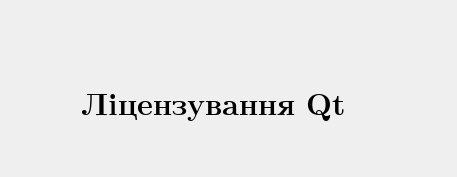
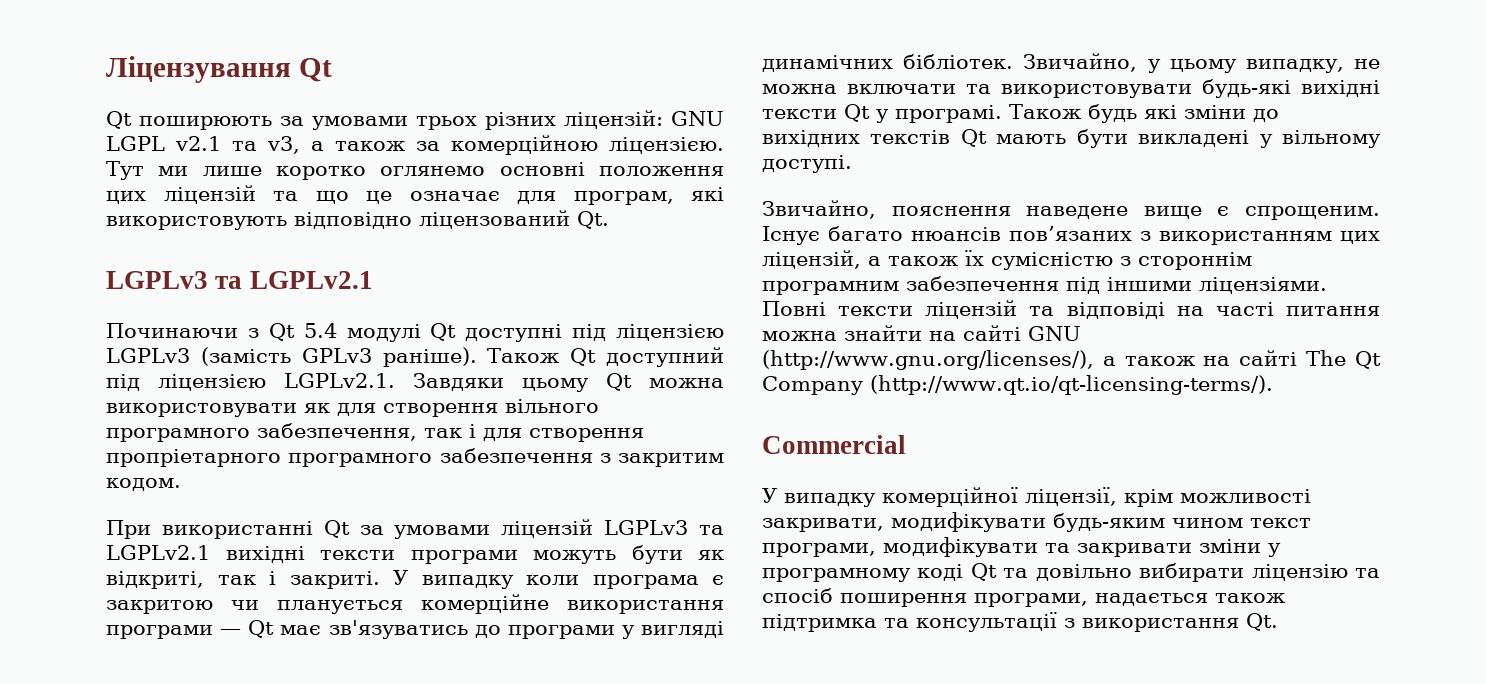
(345, 107) none -> [106,110,724,130] [106,135,724,155] [106,161,724,180] [106,185,724,205] [106,210,609,230] [106,271,373,289] [106,323,724,342] [106,347,724,367] [106,373,724,392] [106,399,599,417] [106,423,644,442] [106,448,724,467] [106,478,181,491] [106,519,724,539] [106,545,724,564] [106,570,724,589] [106,594,724,614] [106,620,724,639] [762,53,1380,73] [762,79,1380,98] [762,104,1279,123] [762,129,1381,148] [762,155,852,173] [762,200,1380,220] [762,226,1380,245] [762,250,1252,270] [762,276,1327,295] [762,300,1380,319] [762,325,1081,341] [762,350,1381,370] [762,375,1273,395] [762,435,906,454] [762,487,1311,507] [762,512,1311,532] [762,537,1281,557] [762,563,1380,582] [762,588,1286,607] [762,612,1278,632] // Qt поширюють за умовами трьох різних ліцензій: GNU LGPL v2.1 та v3, а також за комерційною ліцензією. Тут ми лише коротко оглянемо основні положення цих ліцензій та що це означає для програм, які використовують відповідно ліцензований Qt. // LGPLv3 та LGPLv2.1 // Починаючи з Qt 5.4 модулі Qt доступні під ліцензією LGPLv3 (замість GPLv3 раніше). Також Qt доступний під ліцензією LGPLv2.1. Завдяки цьому Qt можна використовувати як для створення вільного програмного забезпечення, так і для створення пропріетарного програмного забезпечення з закритим кодом. // При використанні Qt за умовами ліцензій LGPLv3 та LGPLv2.1 вихідні тексти програми можуть бути як відкриті, так і закриті. У випадку коли програма є закритою чи планується комерційне використання програми — Qt має зв'язуватись до програми у вигляді динамічних бібліотек. Звичайно, у цьому випадку, не можна включати та використовувати будь-які вихідні тексти Qt у програмі. Також будь які зміни до вихідних текстів Qt мають бути викладені у вільному доступі. // Звичайно, пояснення наведене вище є спрощеним. Існує багато нюансів пов’язаних з використанням цих ліцензій, а також їх сумісністю з стороннім програмним забезпечення під іншими ліцензіями. Повні тексти ліцензій та відповіді на часті питання можна знайти на сайті GNU (http://www.gnu.org/licenses/), а також на сайті The Qt Company (http://www.qt.io/qt-licensing-terms/). // Commercial // У випадку комерційної ліцензії, крім можливості закривати, модифікувати будь-яким чином текст програми, модифікувати та закривати зміни у програмному коді Qt та довільно вибирати ліцензію та спосіб поширення програми, надається також підтримка та консультації з використання Qt.

